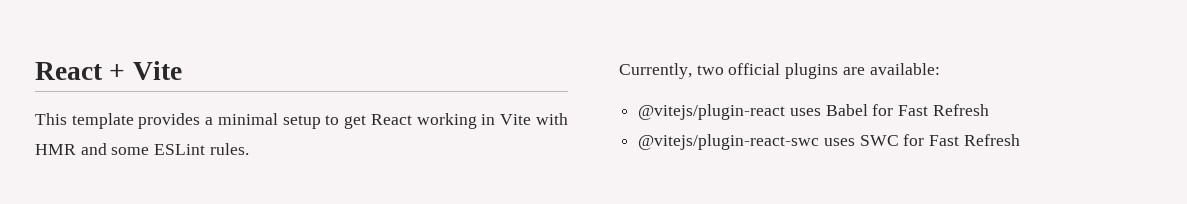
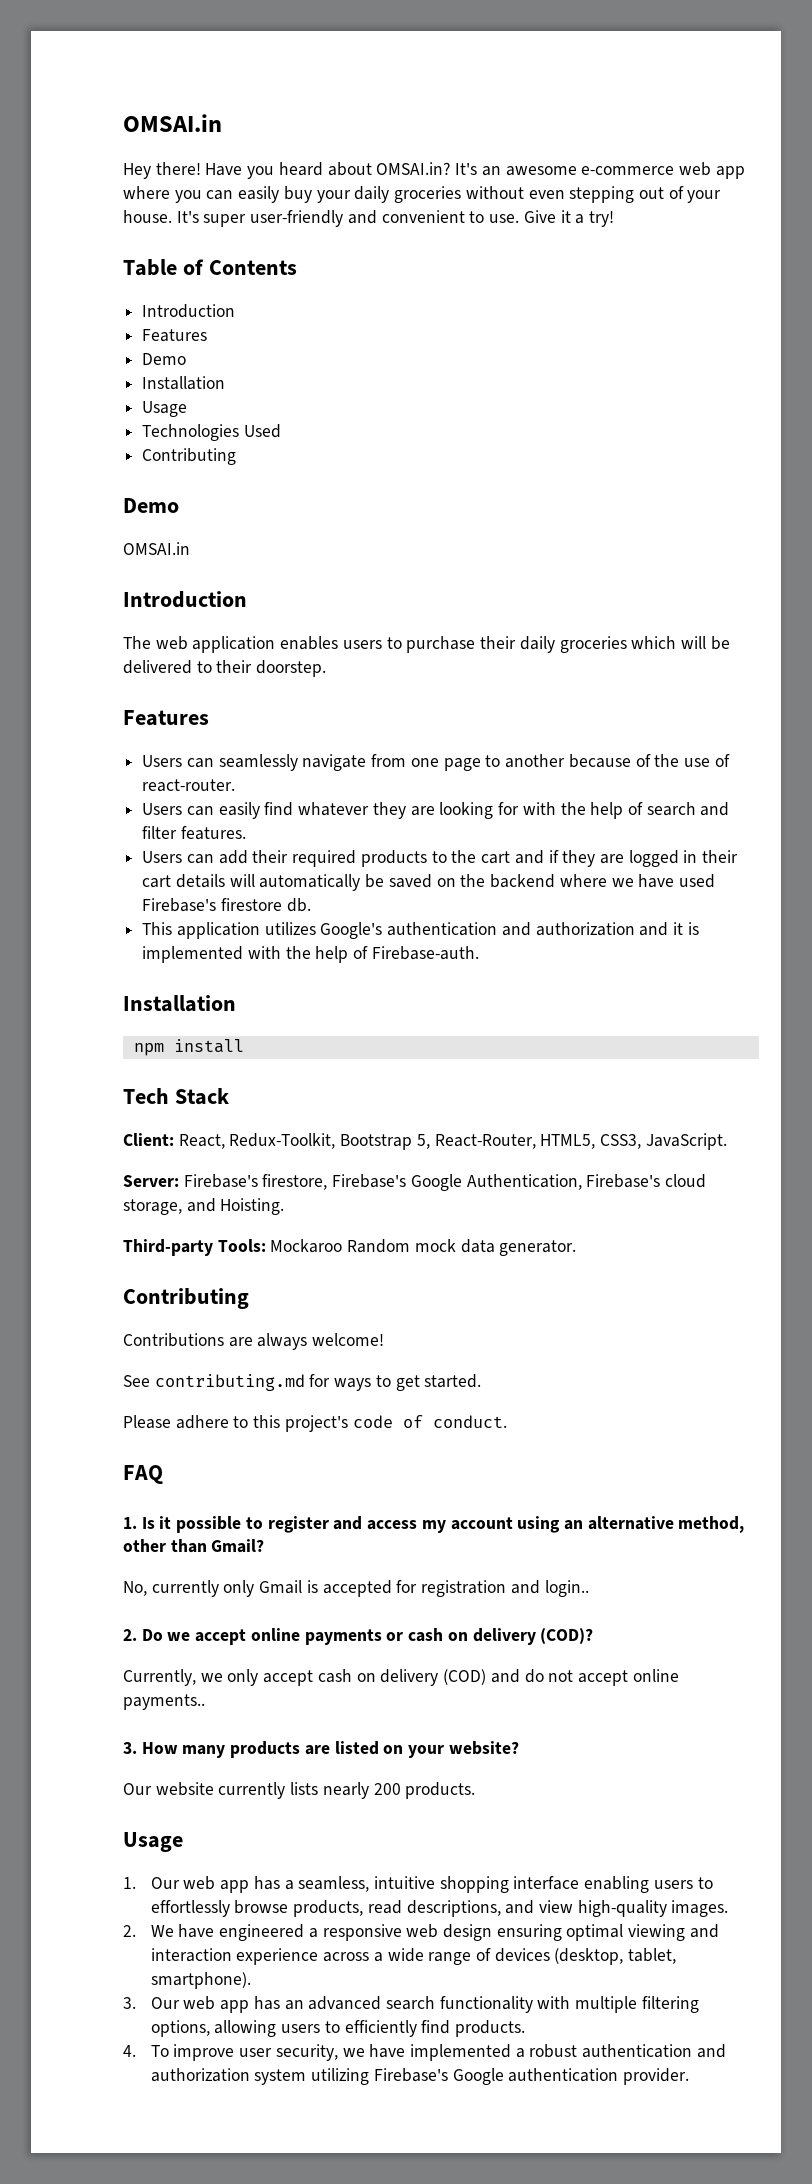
[35,61,182,80] [35,113,568,129] [35,143,249,155] [619,63,940,79] [638,104,989,120] [638,134,1020,150] React + Vite // This template provides a minimal setup to get React working in Vite with HMR and some ESLint rules. // Currently, two official plugins are available: // @vitejs/plugin-react uses Babel for Fast Refresh // @vitejs/plugin-react-swc uses SWC for Fast Refresh -> [123,114,222,132] [123,162,745,179] [123,186,722,203] [123,210,614,227] [123,259,297,276] [142,304,236,318] [142,329,208,342] [142,353,187,365] [142,376,226,390] [142,401,188,417] [142,424,281,441] [142,448,237,465] [123,498,179,513] [123,542,190,555] [123,591,247,608] [123,636,730,653] [123,660,327,677] [123,710,209,726] [142,754,730,771] [142,779,236,792] [142,802,730,819] [142,826,246,840] [142,850,739,867] [142,874,715,891] [142,898,311,912] [142,922,699,939] [142,946,479,963] [123,995,236,1012] [133,1039,244,1056] [123,1088,229,1105] [123,1133,727,1150] [123,1174,707,1191] [123,1198,285,1215] [123,1239,577,1256] [123,1288,249,1309] [123,1333,385,1350] [123,1374,482,1391] [123,1415,507,1432] [123,1465,163,1484] [123,1516,745,1533] [123,1539,265,1553] [123,1580,589,1597] [123,1628,594,1645] [123,1669,679,1686] [123,1694,205,1710] [123,1741,519,1758] [123,1782,476,1799] [123,1832,183,1852] [123,1876,713,1893] [150,1900,729,1917] [123,1924,719,1941] [150,1948,677,1965] [150,1972,251,1989] [123,1996,699,2013] [150,2020,525,2037] [123,2044,726,2061] [150,2068,689,2085] OMSAI.in // Hey there! Have you heard about OMSAI.in? It's an awesome e-commerce web app where you can easily buy your daily groceries without even stepping out of your house. It's super user-friendly and convenient to use. Give it a try! // Table of Contents // Introduction // Features // Demo // Installation // Usage // Technologies Used // Contributing // Demo // OMSAI.in // Introduction // The web application enables users to purchase their daily groceries which will be delivered to their doorstep. // Features // Users can seamlessly navigate from one page to another because of the use of react-router. // Users can easily find whatever they are looking for with the help of search and filter features. // Users can add their required products to the cart and if they are logged in their cart details will automatically be saved on the backend where we have used Firebase's firestore db. // This application utilizes Google's authentication and authorization and it is implemented with the help of Firebase-auth. // Installation // npm install // Tech Stack // Client: React, Redux-Toolkit, Bootstrap 5, React-Router, HTML5, CSS3, JavaScript. // Server: Firebase's firestore, Firebase's Google Authentication, Firebase's cloud storage, and Hoisting. // Third-party Tools: Mockaroo Random mock data generator. // Contributing // Contributions are always welcome! // See contributing.md for ways to get started. // Please adhere to this project's code of conduct. // FAQ // 1. Is it possible to register and access my account using an alternative method, other than Gmail? // No, currently only Gmail is accepted for registration and login.. // 2. Do we accept online payments or cash on delivery (COD)? // Currently, we only accept cash on delivery (COD) and do not accept online payments.. // 3. How many products are listed on your website? // Our website currently lists nearly 200 products. // Usage // 1. Our web app has a seamless, intuitive shopping interface enabling users to effortlessly browse products, read descriptions, and view high-quality images. // 2. We have engineered a responsive web design ensuring optimal viewing and interaction experience across a wide range of devices (desktop, tablet, smartphone). // 3. Our web app has an advanced search functionality with multiple filtering options, allowing users to efficiently find products. // 4. To improve user security, we have implemented a robust authentication and authorization system utilizing Firebase's Google authentication provider.

